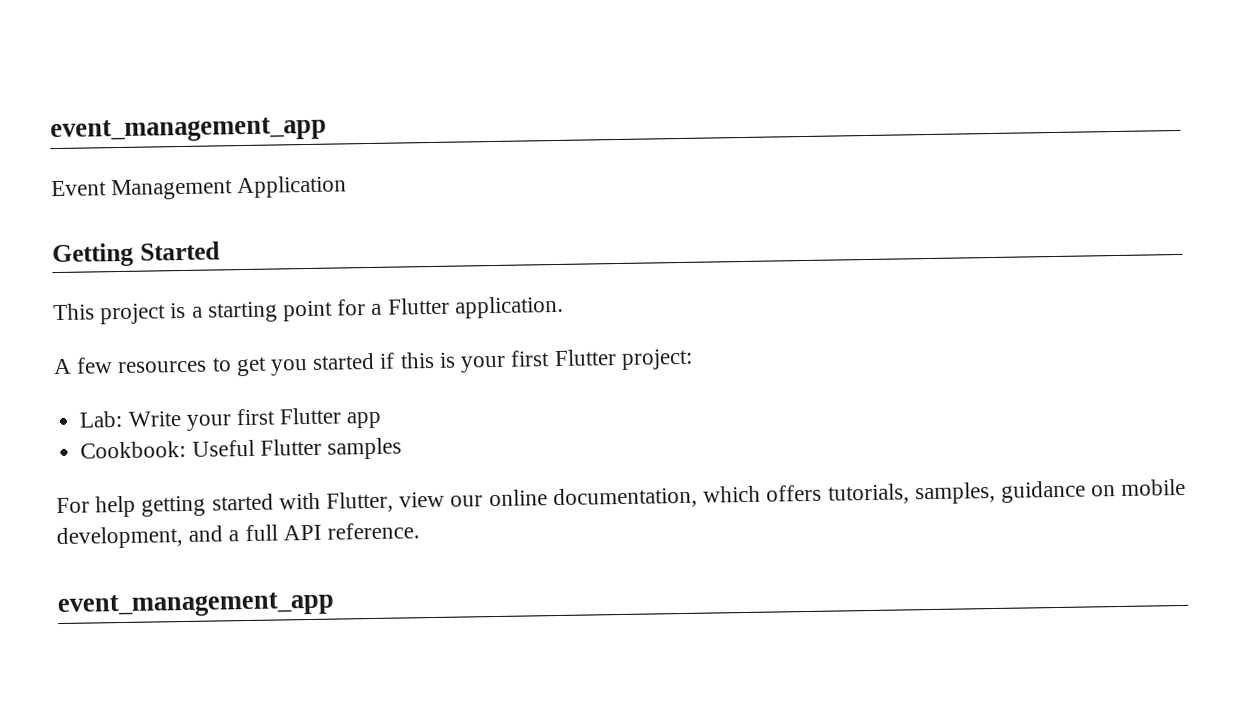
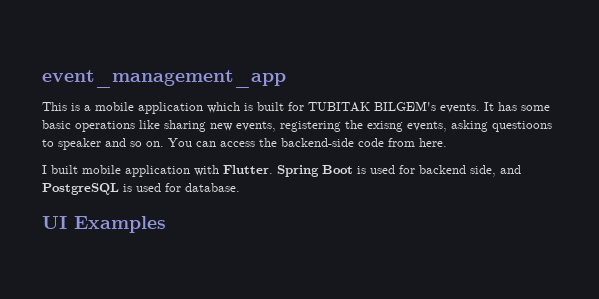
[50,116,327,144] [51,175,348,201] [52,241,220,268] event_management_app // Event Management Application // Getting Started -> [42,70,286,88] event_management_app
[100,303,167,325] project -> (67, 106) none
[207,295,564,323] [53,348,693,377] [79,407,383,431] [80,437,402,460] [56,478,1187,518] [56,522,421,550] [57,591,335,619] starting point for a Flutter application. // A few resources to get you started if this is your first Flutter project: // Lab: Write your first Flutter app // Cookbook: Useful Flutter samples // For help getting started with Flutter, view our online documentation, which offers tutorials, samples, guidance on mobile development, and a full API reference. // event_management_app -> [95,101,550,114] [42,120,552,132] [42,138,447,150] [42,165,521,177] [42,183,240,195] [42,216,166,233] mobile application which is built for TUBITAK BILGEM's events. It has some basic operations like sharing new events, registering the exisng events, asking questioons to speaker and so on. You can access the backend-side code from here. // I built mobile application with Flutter. Spring Boot is used for backend side, and PostgreSQL is used for database. // UI Examples

